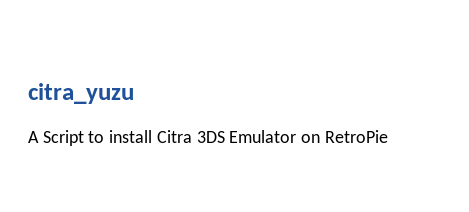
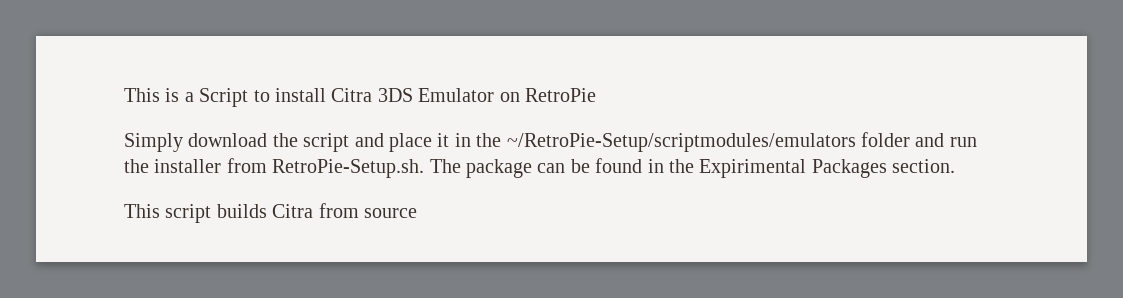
[28,83,134,104] [28,131,39,143] citra_yuzu // A -> [124,88,194,102] This is a
(388, 136) none -> [124,132,977,152] [124,158,956,178] [124,203,417,223] // Simply download the script and place it in the ~/RetroPie-Setup/scriptmodules/emulators folder and run the installer from RetroPie-Setup.sh. The package can be found in the Expirimental Packages section. // This script builds Citra from source

